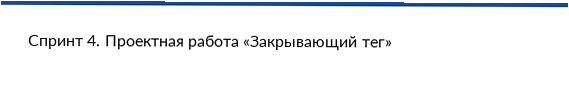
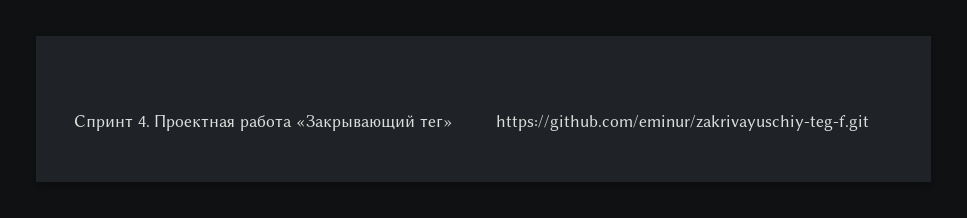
(393, 43) none -> [496,115,869,131] https://github.com/eminur/zakrivayuschiy-teg-f.git

